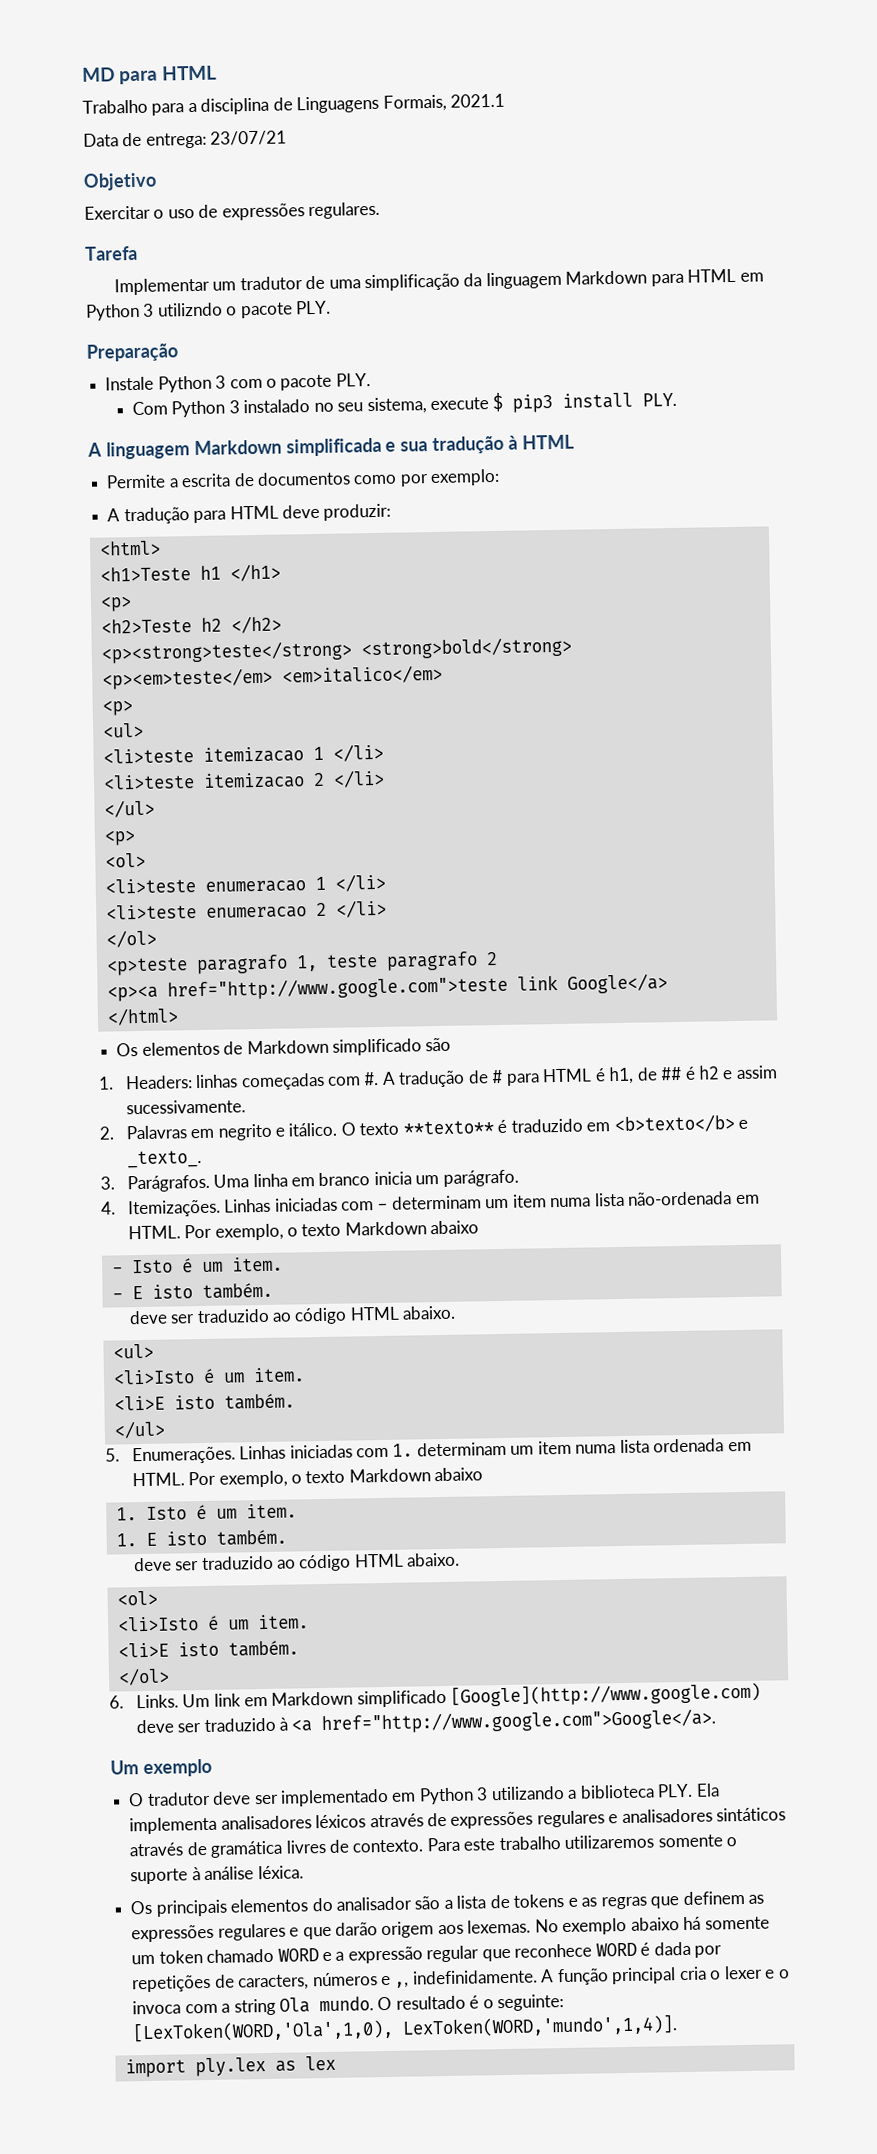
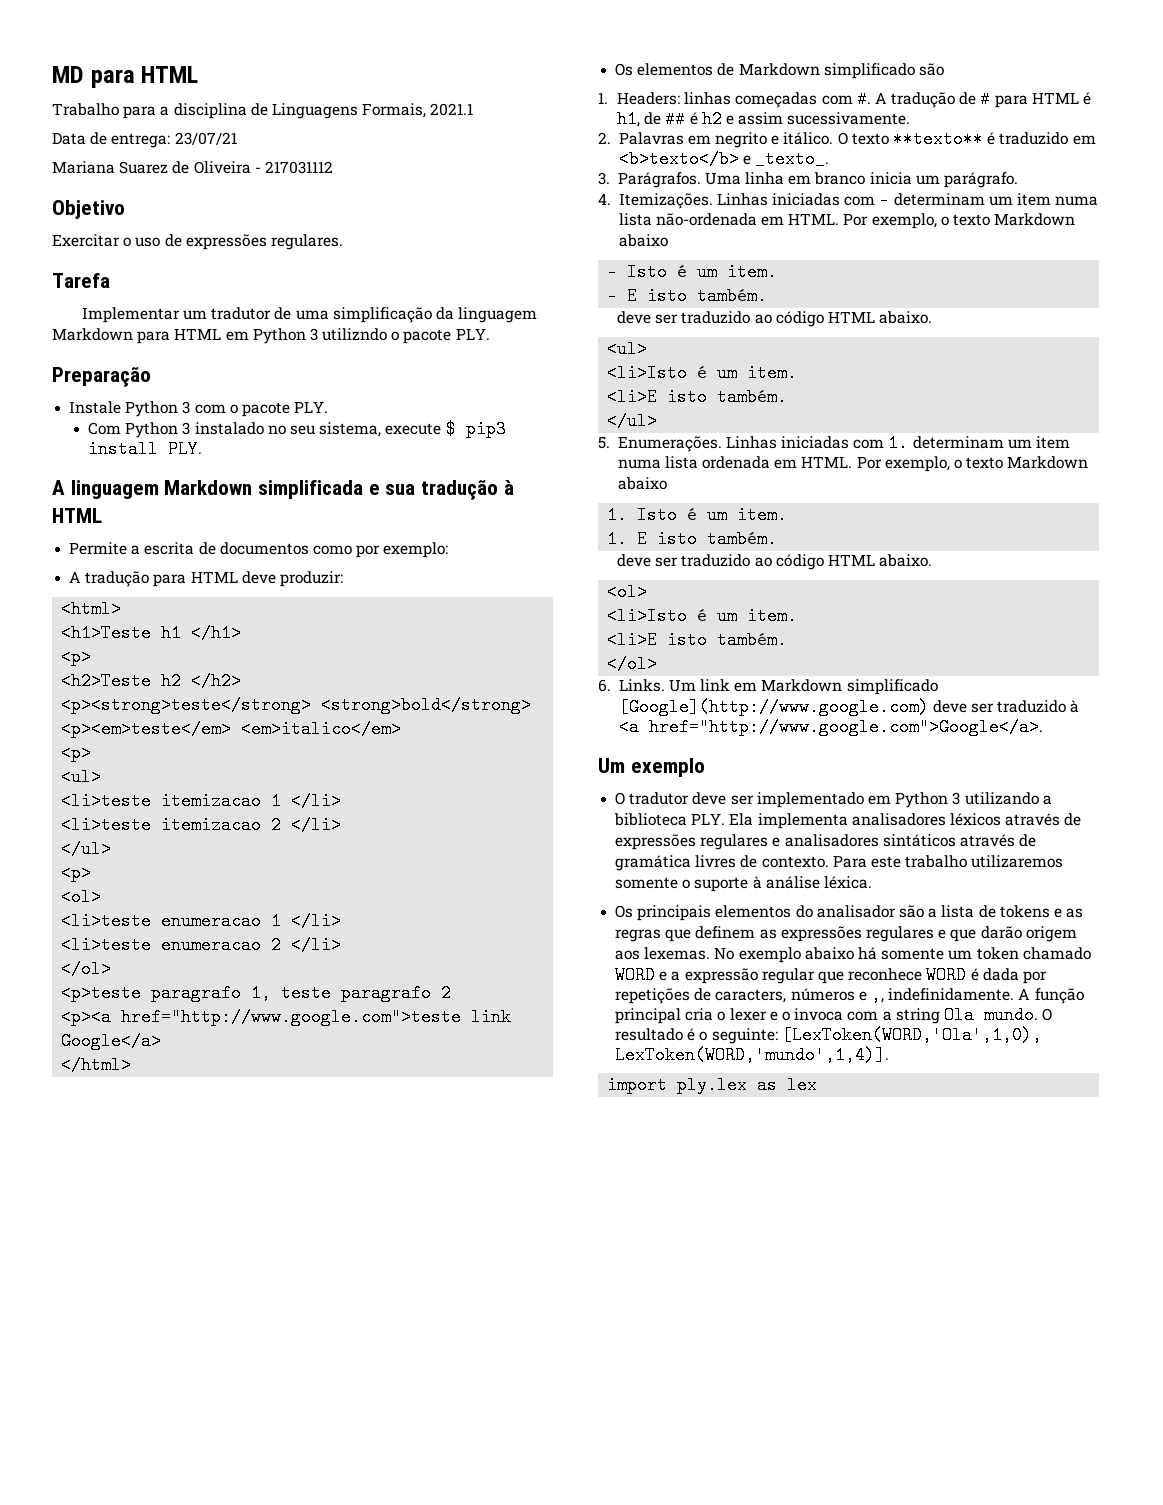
(288, 138) none -> [52,161,333,174] // Mariana Suarez de Oliveira - 217031112

